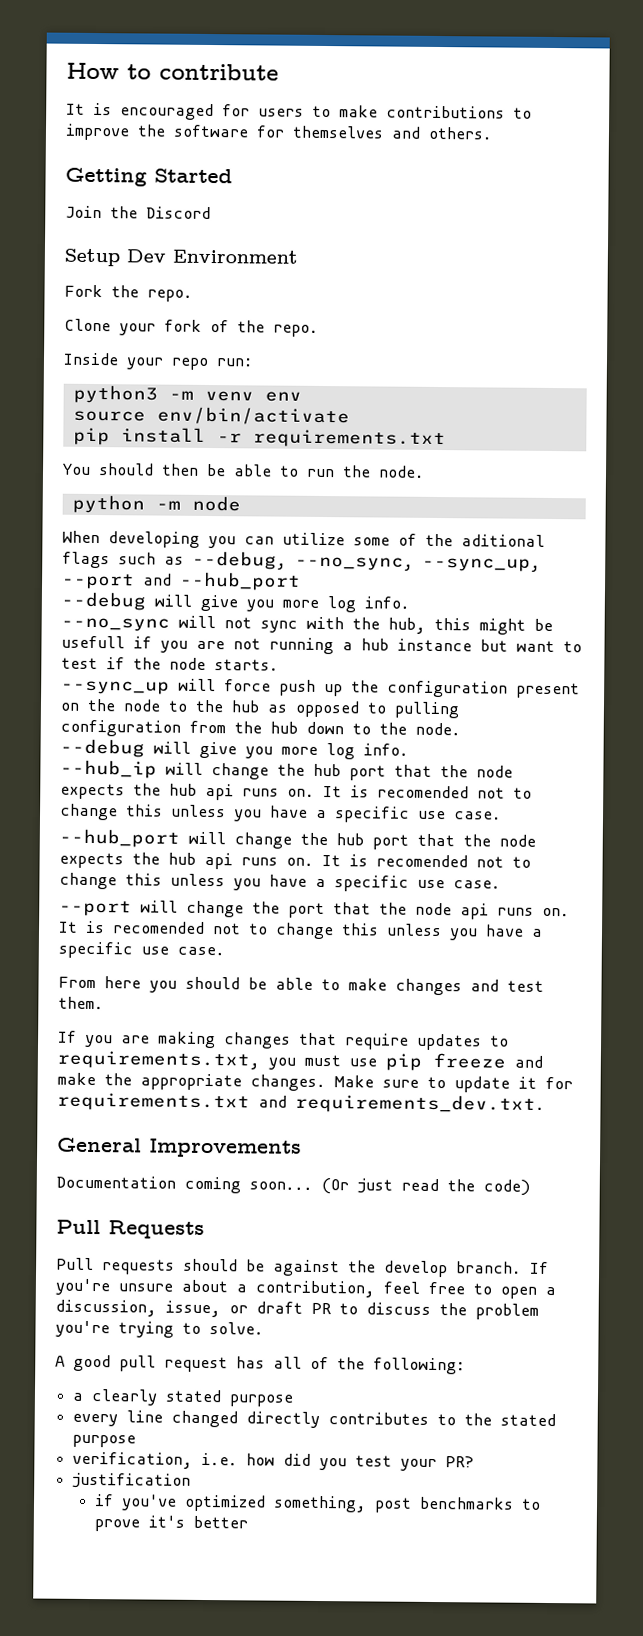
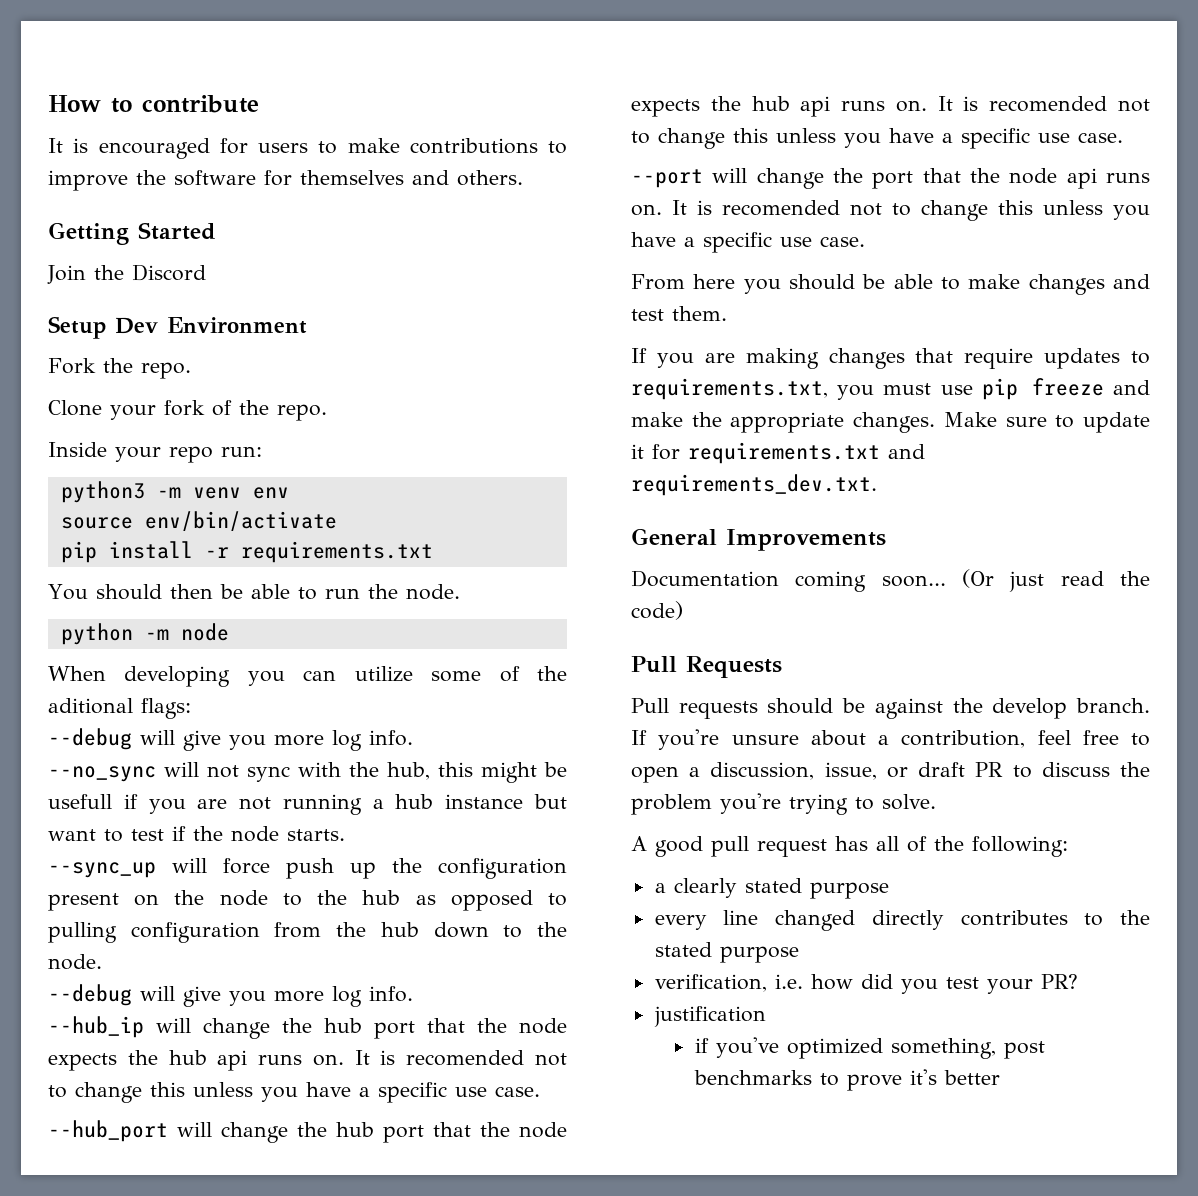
[62,550,541,572] [61,571,301,591] flags such as --debug, --no_sync, --sync_up, --port and --hub_port -> [141,698,191,719] flags:

